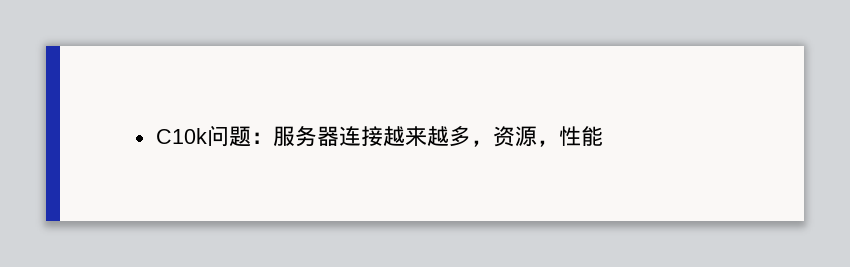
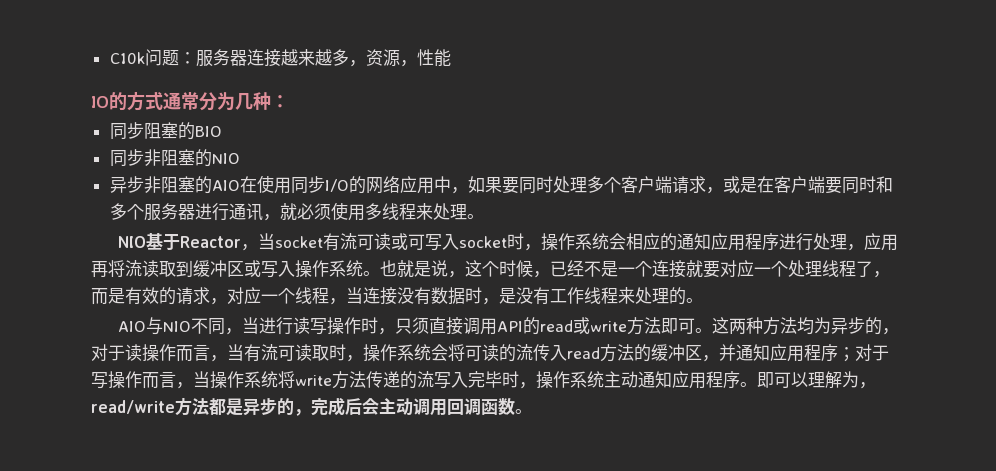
(603, 136) none -> [91,91,289,111] [109,122,222,140] [109,149,240,167] [109,175,893,194] [109,202,484,221] [118,233,899,251] [91,260,890,278] [91,287,703,305] [118,317,900,335] [91,344,889,362] [91,371,876,389] [91,397,532,416] // IO的方式通常分为几种： // 同步阻塞的BIO // 同步非阻塞的NIO // 异步非阻塞的AIO在使用同步I/O的网络应用中，如果要同时处理多个客户端请求，或是在客户端要同时和多个服务器进行通讯，就必须使用多线程来处理。 // NIO基于Reactor，当socket有流可读或可写入socket时，操作系统会相应的通知应用程序进行处理，应用再将流读取到缓冲区或写入操作系统。也就是说，这个时候，已经不是一个连接就要对应一个处理线程了，而是有效的请求，对应一个线程，当连接没有数据时，是没有工作线程来处理的。 // AIO与NIO不同，当进行读写操作时，只须直接调用API的read或write方法即可。这两种方法均为异步的，对于读操作而言，当有流可读取时，操作系统会将可读的流传入read方法的缓冲区，并通知应用程序；对于写操作而言，当操作系统将write方法传递的流写入完毕时，操作系统主动通知应用程序。即可以理解为，read/write方法都是异步的，完成后会主动调用回调函数。

